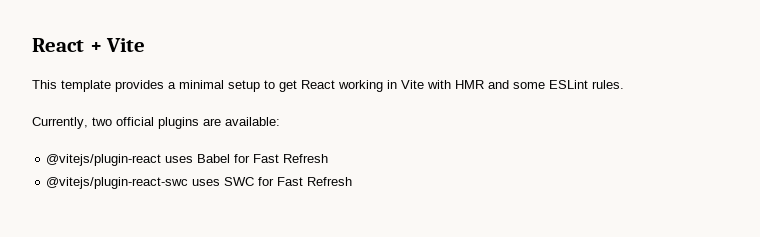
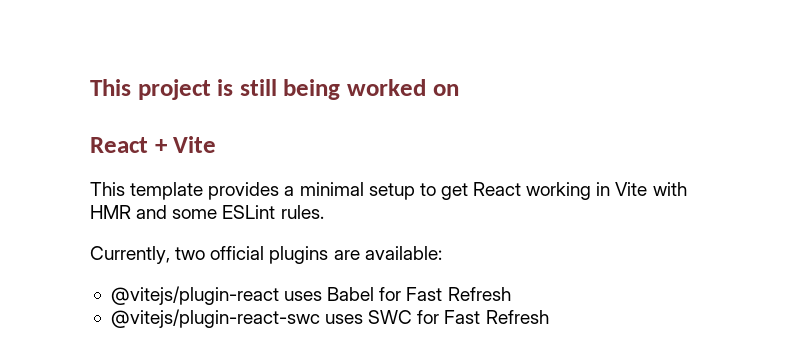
(32, 45) none -> [90,79,459,100] This project is still being worked on //

